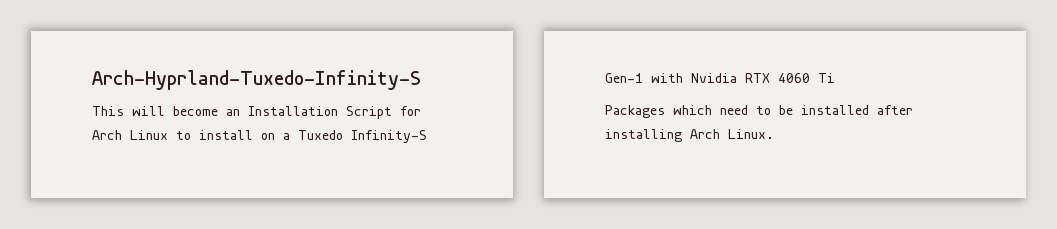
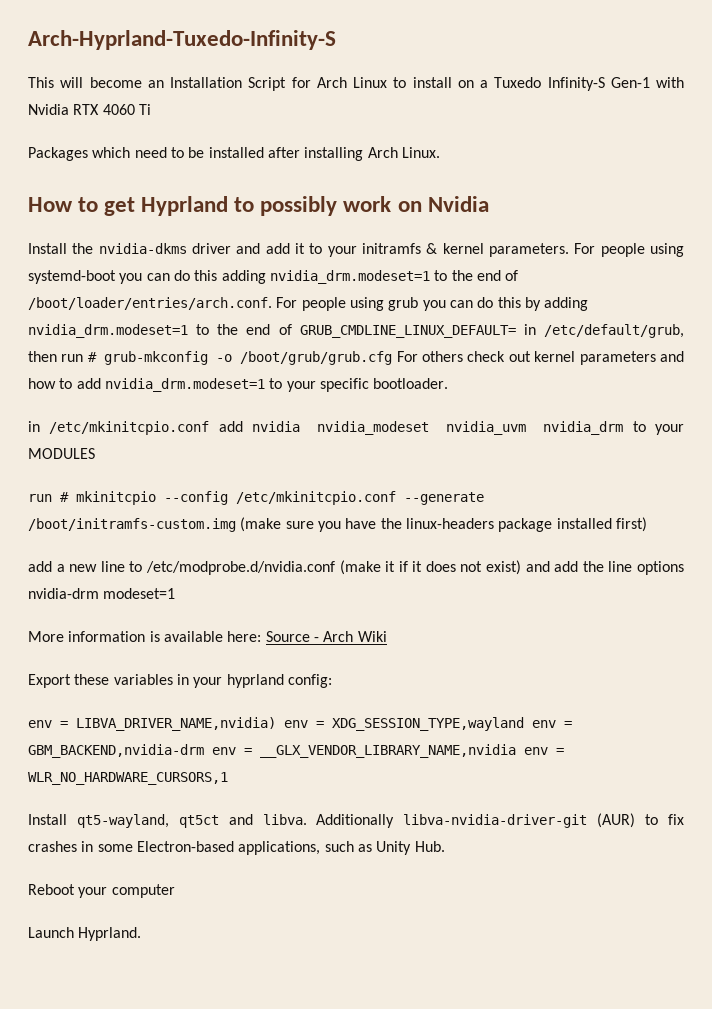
(774, 134) none -> [28,196,489,216] [28,243,685,257] [28,270,519,284] [28,297,589,311] [28,324,684,338] [28,351,685,365] [28,378,449,392] [28,421,684,435] [28,448,95,459] [28,491,484,505] [28,517,647,532] [28,560,684,575] [28,588,176,599] [28,631,387,642] [28,674,332,688] [28,717,572,731] [28,744,564,758] [28,772,228,785] [28,813,685,828] [28,841,445,855] [28,884,175,898] [28,927,142,941] // How to get Hyprland to possibly work on Nvidia // Install the nvidia-dkms driver and add it to your initramfs & kernel parameters. For people using systemd-boot you can do this adding nvidia_drm.modeset=1 to the end of /boot/loader/entries/arch.conf. For people using grub you can do this by adding nvidia_drm.modeset=1 to the end of GRUB_CMDLINE_LINUX_DEFAULT= in /etc/default/grub, then run # grub-mkconfig -o /boot/grub/grub.cfg For others check out kernel parameters and how to add nvidia_drm.modeset=1 to your specific bootloader. // in /etc/mkinitcpio.conf add nvidia nvidia_modeset nvidia_uvm nvidia_drm to your MODULES // run # mkinitcpio --config /etc/mkinitcpio.conf --generate /boot/initramfs-custom.img (make sure you have the linux-headers package installed first) // add a new line to /etc/modprobe.d/nvidia.conf (make it if it does not exist) and add the line options nvidia-drm modeset=1 // More information is available here: Source - Arch Wiki // Export these variables in your hyprland config: // env = LIBVA_DRIVER_NAME,nvidia) env = XDG_SESSION_TYPE,wayland env = GBM_BACKEND,nvidia-drm env = __GLX_VENDOR_LIBRARY_NAME,nvidia env = WLR_NO_HARDWARE_CURSORS,1 // Install qt5-wayland, qt5ct and libva. Additionally libva-nvidia-driver-git (AUR) to fix crashes in some Electron-based applications, such as Unity Hub. // Reboot your computer // Launch Hyprland.

